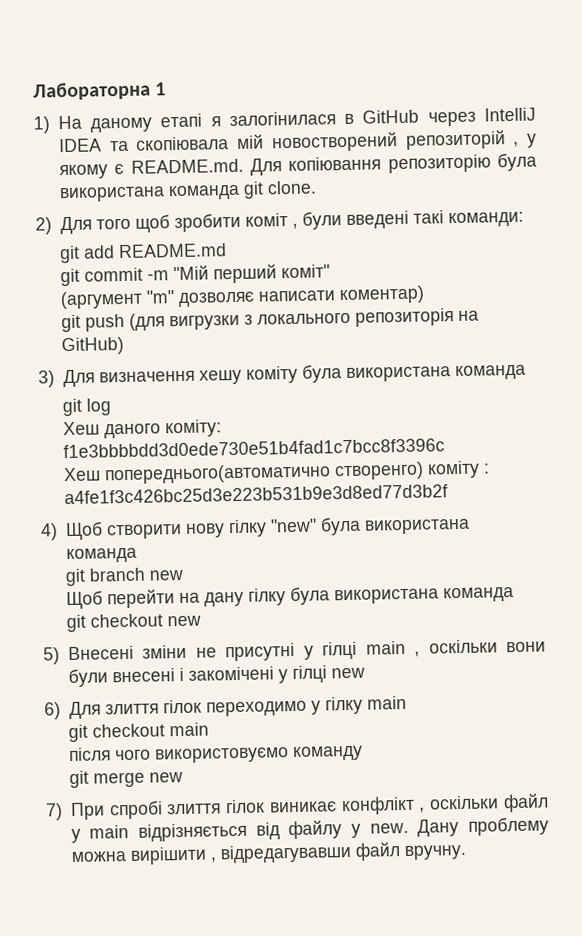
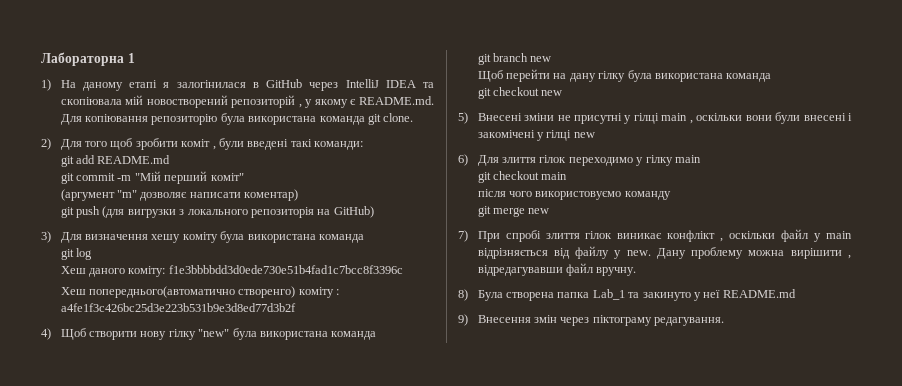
(467, 852) none -> [458,289,796,301] [458,314,725,326] // 8) Була створена папка Lab_1 та закинуто у неї README.md // 9) Внесення змін через піктограму редагування.

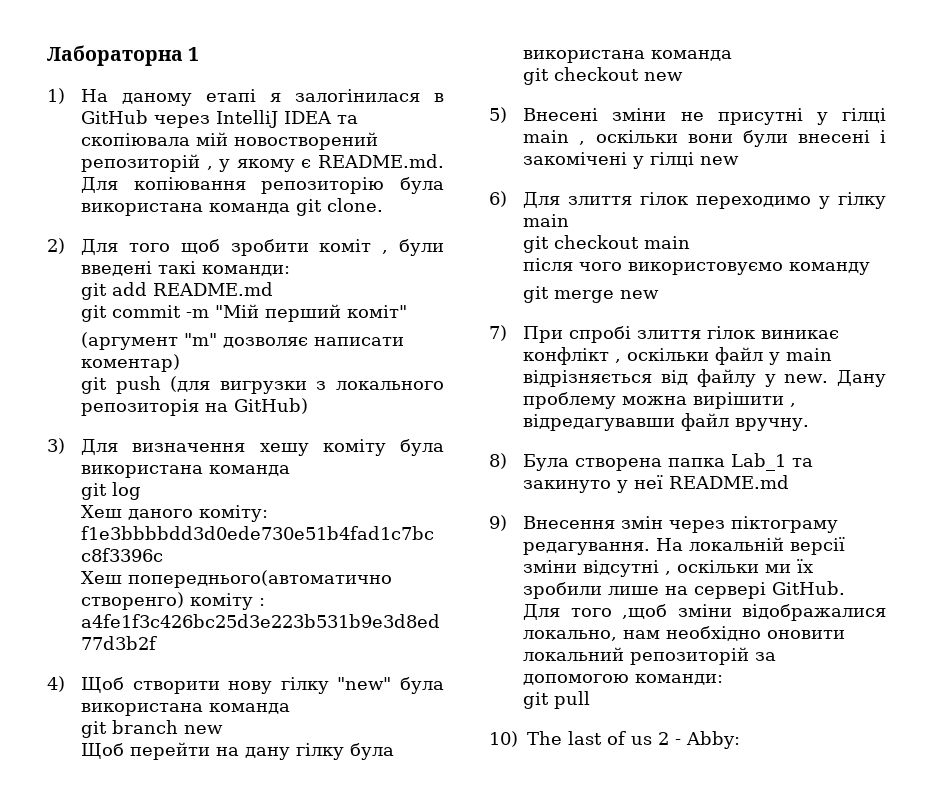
(725, 321) none -> [656,537,846,555] [523,559,814,577] [523,581,846,599] [523,604,886,621] [523,626,846,641] [523,647,777,665] [523,674,724,685] [523,691,591,709] [489,731,740,749] На локальній версії зміни відсутні , оскільки ми їх зробили лише на сервері GitHub. Для того ,щоб зміни відображалися локально, нам необхідно оновити локальний репозиторій за допомогою команди: // git pull // 10) The last of us 2 - Abby:

